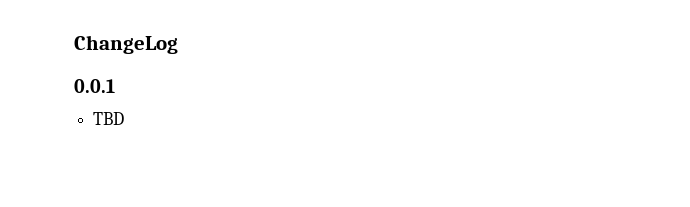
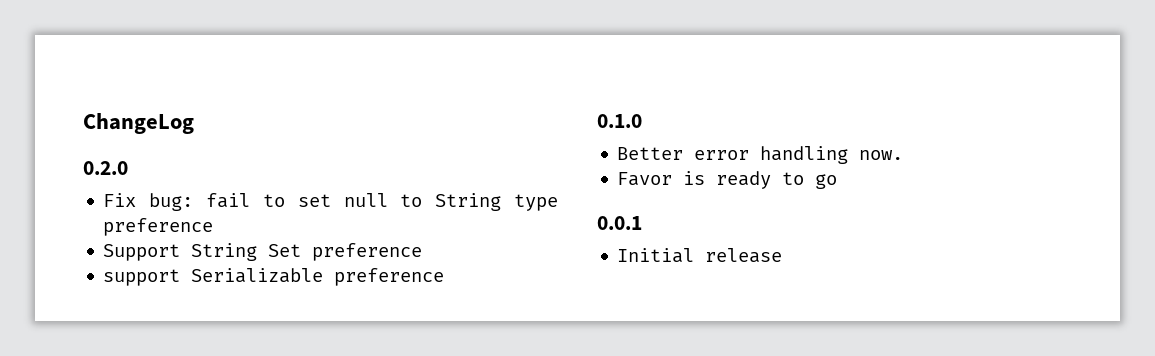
(178, 44) none -> [83,161,128,175] [103,193,558,211] [103,218,214,236] [103,243,423,261] [103,268,445,286] [597,114,642,128] [617,146,904,164] [617,171,838,189] // 0.2.0 // Fix bug: fail to set null to String type preference // Support String Set preference // support Serializable preference // 0.1.0 // Better error handling now. // Favor is ready to go
[93,112,125,125] TBD -> [617,248,783,263] Initial release

